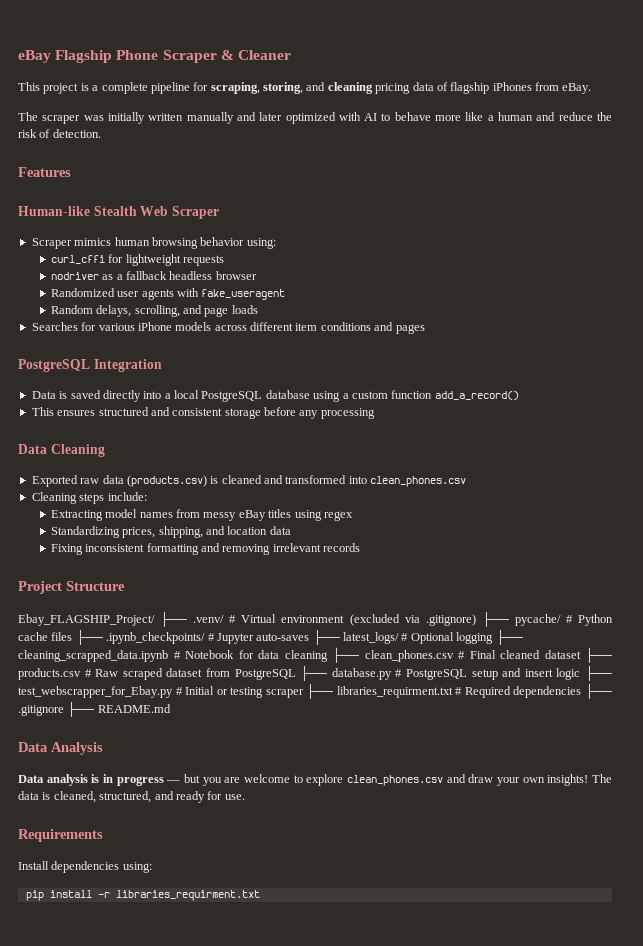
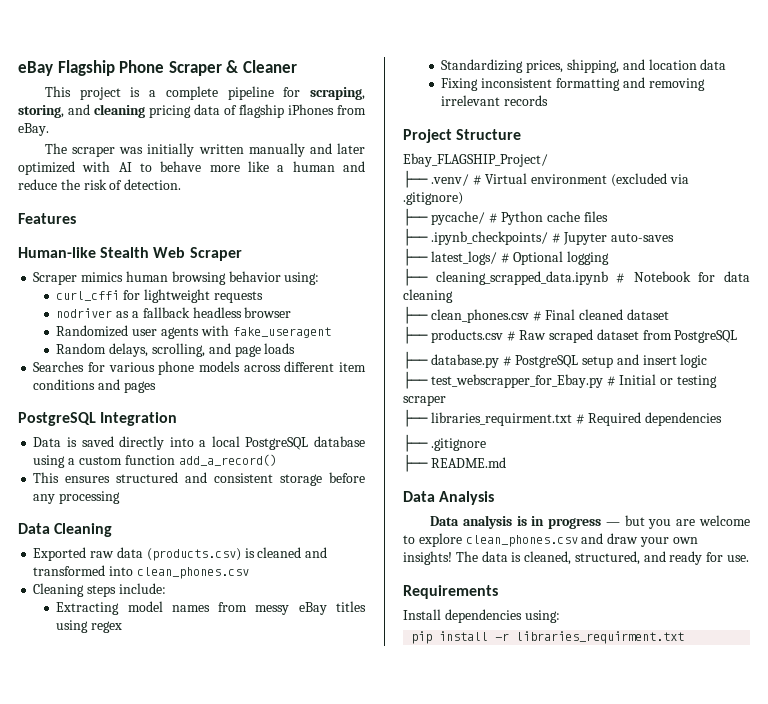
[137,322,172,331] iPhone -> [158,361,195,375] phone
(155, 620) none -> (548, 160) //
(476, 620) none -> (463, 198) //
(73, 636) none -> (608, 216) //
(310, 637) none -> (675, 237) //
(494, 638) none -> (610, 258) //
(328, 656) none -> (453, 296) //
(581, 654) none -> (669, 314) //
(296, 674) none -> (738, 336) //
(581, 674) none -> (708, 361) //
(304, 693) none -> (446, 400) //
(582, 692) none -> (723, 419) //
(64, 710) none -> (486, 444) //

